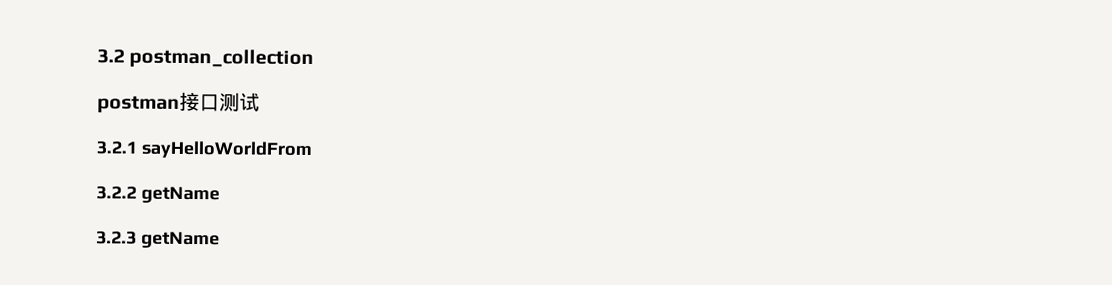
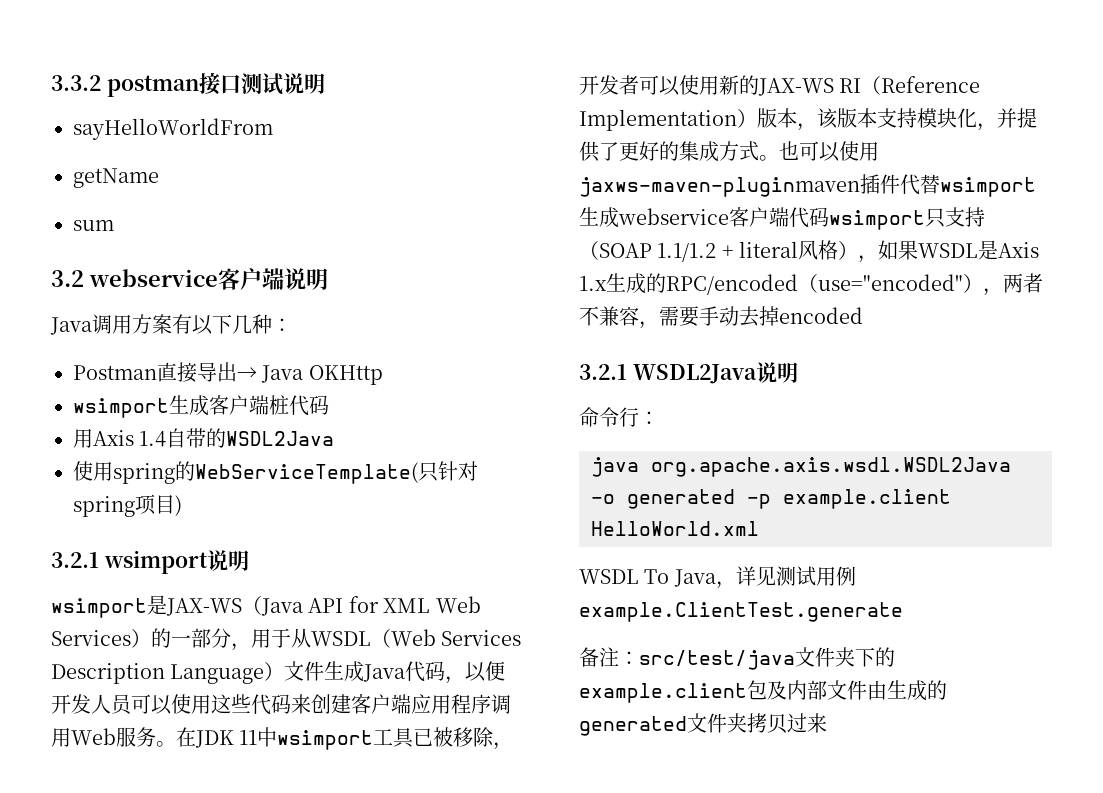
[97,48,315,70] 3.2 postman_collection // -> [51,75,101,91] 3.3.2
[96,140,312,159] [96,186,220,204] [96,231,220,249] // 3.2.1 sayHelloWorldFrom // 3.2.2 getName // 3.2.3 getName -> [282,73,325,94] [73,118,273,140] [73,168,159,188] [73,219,114,231] [51,268,328,290] [50,314,292,335] [73,362,383,385] [73,395,329,418] [73,428,335,448] [73,461,478,484] [73,494,182,517] [51,550,249,574] [51,595,481,618] [51,628,522,651] [51,661,506,684] [51,694,511,715] [51,727,514,750] [579,75,981,96] [579,108,1037,131] [579,141,879,162] [579,174,1036,197] [579,207,985,230] [579,240,1040,263] [579,273,1043,296] [579,306,863,329] [579,362,798,384] [579,407,659,427] [591,457,1011,477] [591,489,951,509] [591,521,759,536] [579,566,856,589] [579,602,903,622] [579,647,895,670] [579,680,947,703] [579,713,827,736] 说明 // sayHelloWorldFrom // getName // sum // 3.2 webservice客户端说明 // Java调用方案有以下几种： // Postman直接导出→ Java OKHttp // wsimport生成客户端桩代码 // 用Axis 1.4自带的WSDL2Java // 使用spring的WebServiceTemplate(只针对spring项目) // 3.2.1 wsimport说明 // wsimport是JAX-WS（Java API for XML Web Services）的一部分，用于从WSDL（Web Services Description Language）文件生成Java代码，以便开发人员可以使用这些代码来创建客户端应用程序调用Web服务。在JDK 11中wsimport工具已被移除，开发者可以使用新的JAX-WS RI（Reference Implementation）版本，该版本支持模块化，并提供了更好的集成方式。也可以使用jaxws-maven-pluginmaven插件代替wsimport生成webservice客户端代码wsimport只支持（SOAP 1.1/1.2 + literal风格），如果WSDL是Axis 1.x生成的RPC/encoded（use="encoded"），两者不兼容，需要手动去掉encoded // 3.2.1 WSDL2Java说明 // 命令行： // java org.apache.axis.wsdl.WSDL2Java -o generated -p example.client HelloWorld.xml // WSDL To Java，详见测试用例example.ClientTest.generate // 备注：src/test/java文件夹下的example.client包及内部文件由生成的generated文件夹拷贝过来

